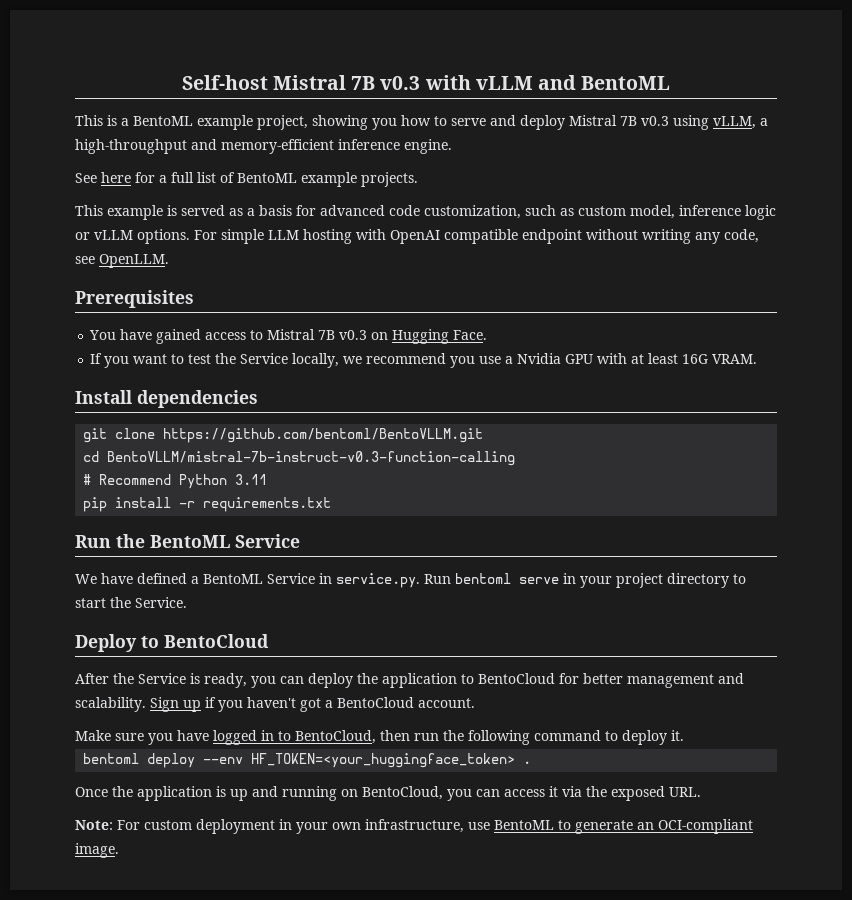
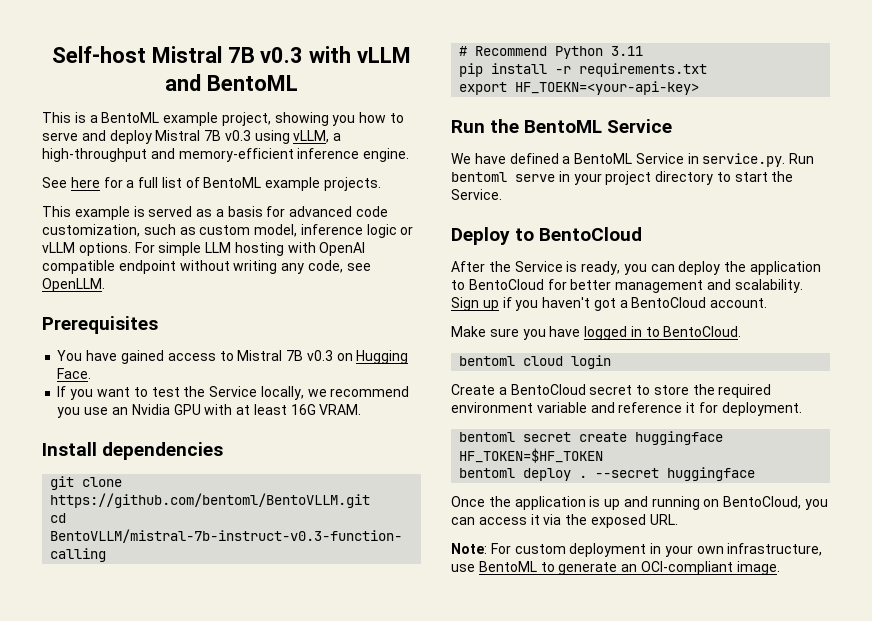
[505,356,514,364] a -> [111,407,128,415] an
(332, 504) none -> [459,81,700,95] // export HF_TOEKN=<your-api-key>
[295,730,684,745] BentoCloud, then run the following command to deploy it. -> [663,326,742,337] [459,355,612,369] [451,384,772,398] [451,402,802,416] [459,431,724,445] [459,448,604,463] BentoCloud. // bentoml cloud login // Create a BentoCloud secret to store the required environment variable and reference it for deployment. // bentoml secret create huggingface HF_TOKEN=$HF_TOKEN
[203,753,516,768] --env HF_TOKEN=<your_huggingface_token> -> (572, 474) none
(532, 762) none -> [595,467,756,481] --secret huggingface

